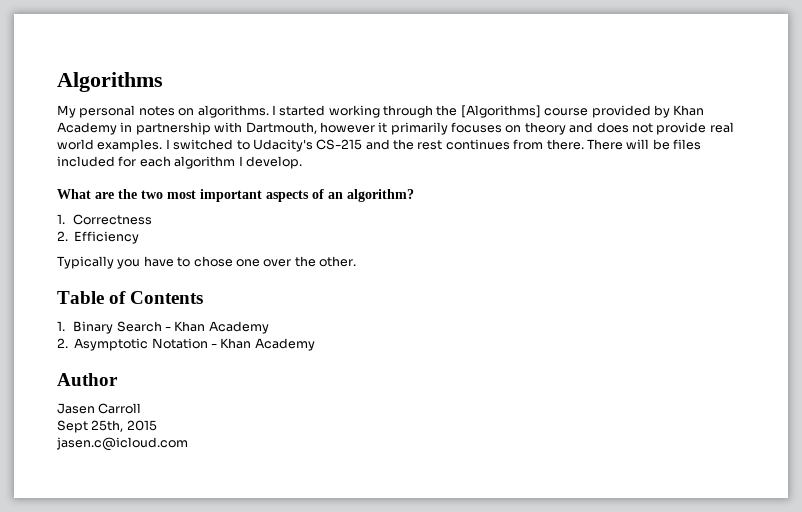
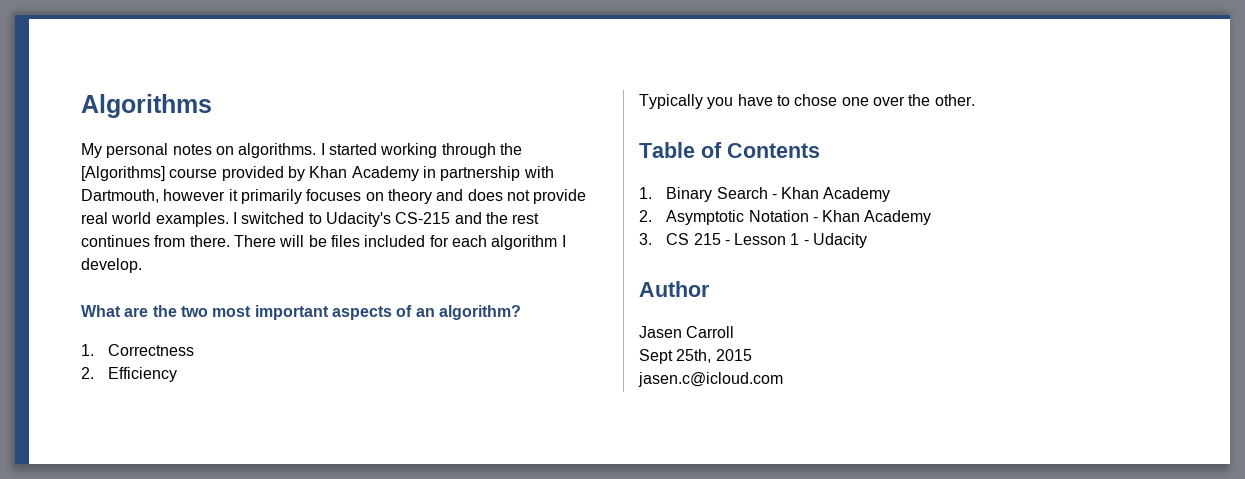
(315, 344) none -> [639,233,868,248] // 3. CS 215 - Lesson 1 - Udacity

